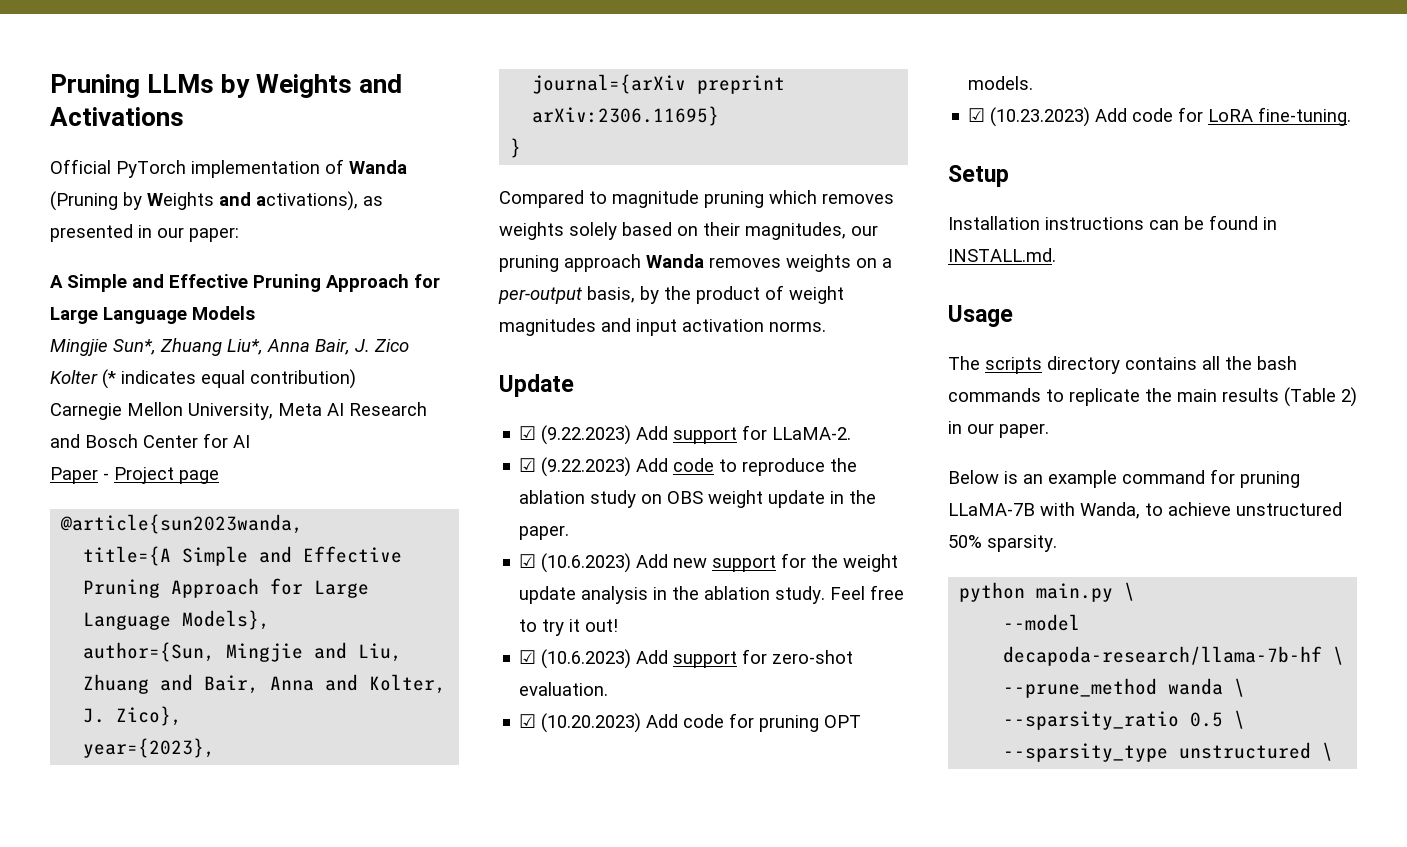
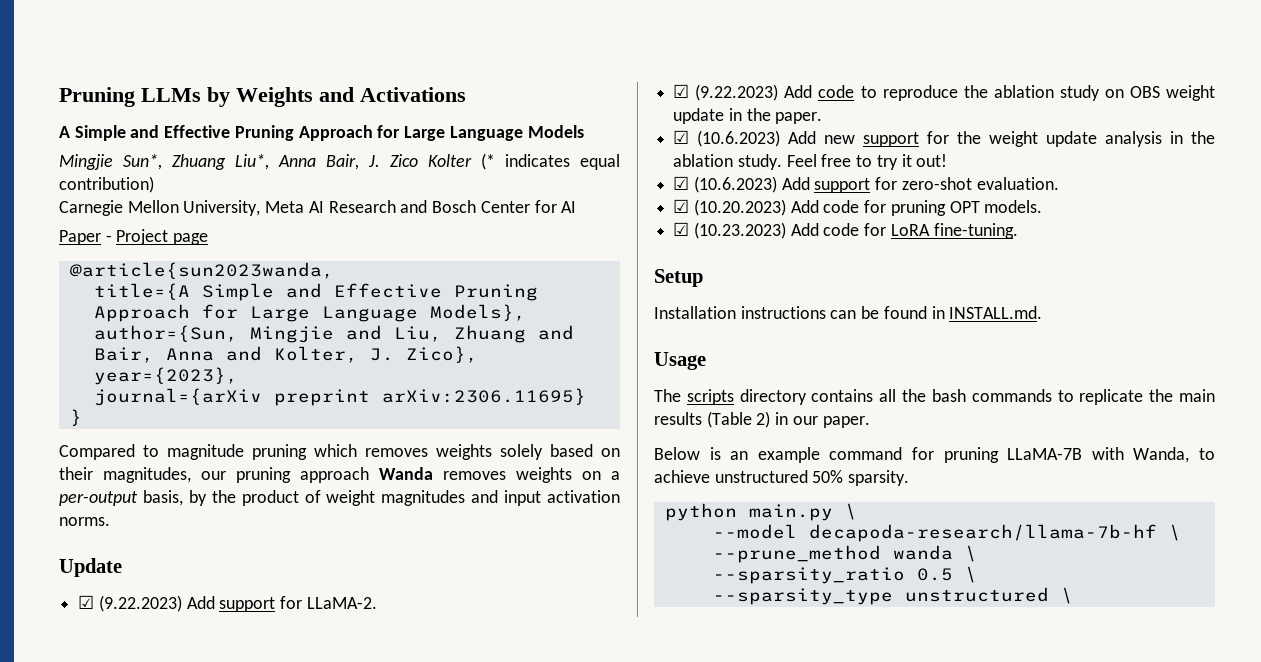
[50,159,407,178] [50,191,383,211] [50,224,239,242] // Official PyTorch implementation of Wanda (Pruning by Weights and activations), as presented in our paper: -> (466, 94) none

